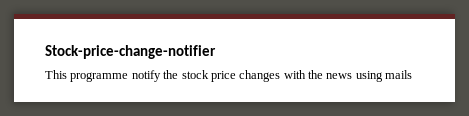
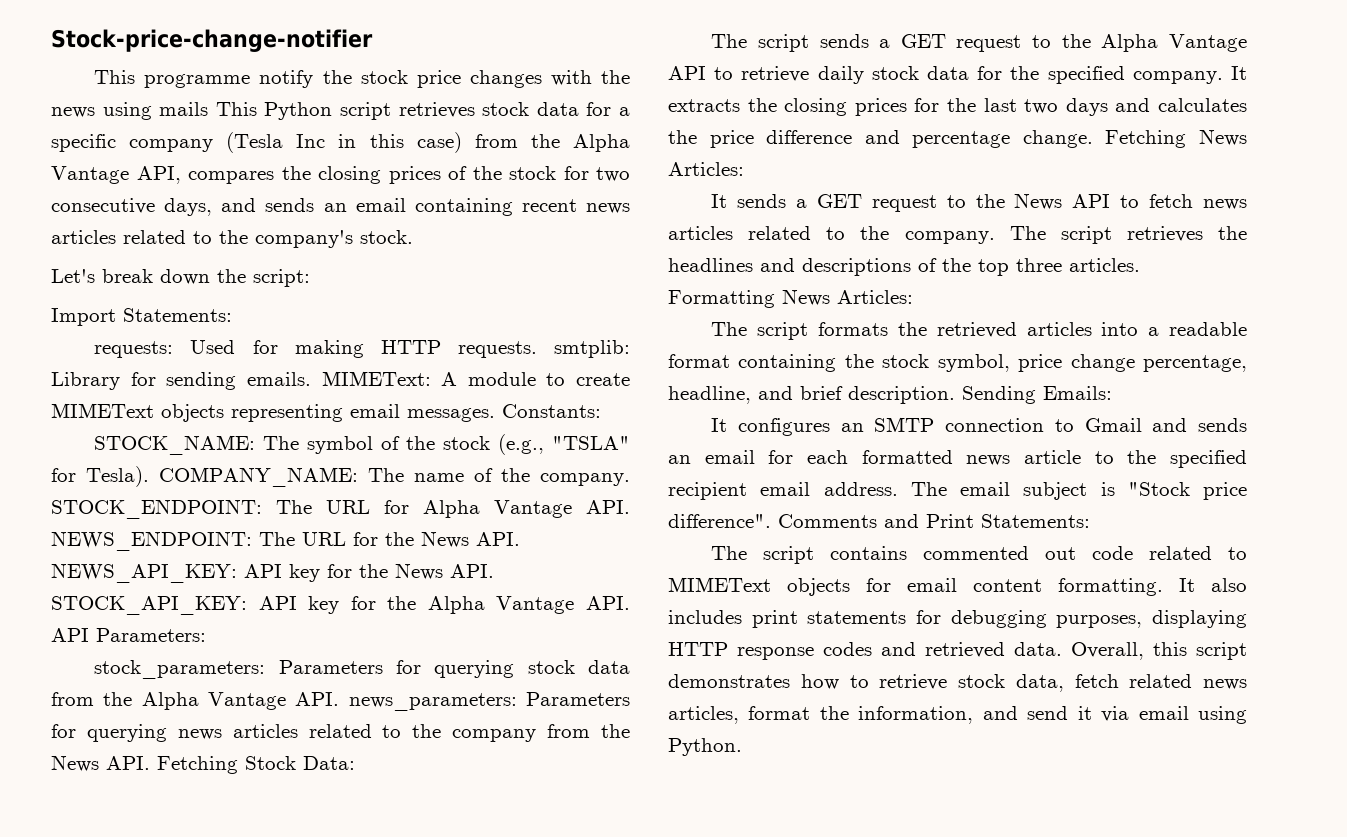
(413, 74) none -> [215,102,631,120] [51,132,630,153] [51,166,630,184] [51,198,630,216] [51,230,413,248] [51,269,310,287] [51,308,232,326] [94,340,630,358] [51,371,630,390] [51,403,601,422] [94,434,631,455] [51,466,630,487] [51,499,630,519] [51,531,520,551] [51,563,494,583] [51,596,630,615] [51,628,206,642] [94,660,630,679] [51,692,630,711] [51,724,631,742] [51,755,355,774] [711,34,1247,52] [668,66,1247,84] [668,98,1247,116] [668,129,1247,148] [668,162,744,176] [711,193,1247,212] [668,226,1247,244] [668,258,1140,276] [668,289,913,308] [711,322,1247,340] [668,354,1247,372] [668,386,1112,404] [711,417,1247,436] [668,450,1247,468] [668,482,1247,500] [668,514,1090,528] [711,546,1247,564] [668,577,1247,596] [668,610,1247,628] [668,642,1247,660] [668,674,1247,692] [668,706,1247,724] [668,738,742,756] This Python script retrieves stock data for a specific company (Tesla Inc in this case) from the Alpha Vantage API, compares the closing prices of the stock for two consecutive days, and sends an email containing recent news articles related to the company's stock. // Let's break down the script: // Import Statements: // requests: Used for making HTTP requests. smtplib: Library for sending emails. MIMEText: A module to create MIMEText objects representing email messages. Constants: // STOCK_NAME: The symbol of the stock (e.g., "TSLA" for Tesla). COMPANY_NAME: The name of the company. STOCK_ENDPOINT: The URL for Alpha Vantage API. NEWS_ENDPOINT: The URL for the News API. NEWS_API_KEY: API key for the News API. STOCK_API_KEY: API key for the Alpha Vantage API. API Parameters: // stock_parameters: Parameters for querying stock data from the Alpha Vantage API. news_parameters: Parameters for querying news articles related to the company from the News API. Fetching Stock Data: // The script sends a GET request to the Alpha Vantage API to retrieve daily stock data for the specified company. It extracts the closing prices for the last two days and calculates the price difference and percentage change. Fetching News Articles: // It sends a GET request to the News API to fetch news articles related to the company. The script retrieves the headlines and descriptions of the top three articles. Formatting News Articles: // The script formats the retrieved articles into a readable format containing the stock symbol, price change percentage, headline, and brief description. Sending Emails: // It configures an SMTP connection to Gmail and sends an email for each formatted news article to the specified recipient email address. The email subject is "Stock price difference". Comments and Print Statements: // The script contains commented out code related to MIMEText objects for email content formatting. It also includes print statements for debugging purposes, displaying HTTP response codes and retrieved data. Overall, this script demonstrates how to retrieve stock data, fetch related news articles, format the information, and send it via email using Python.

